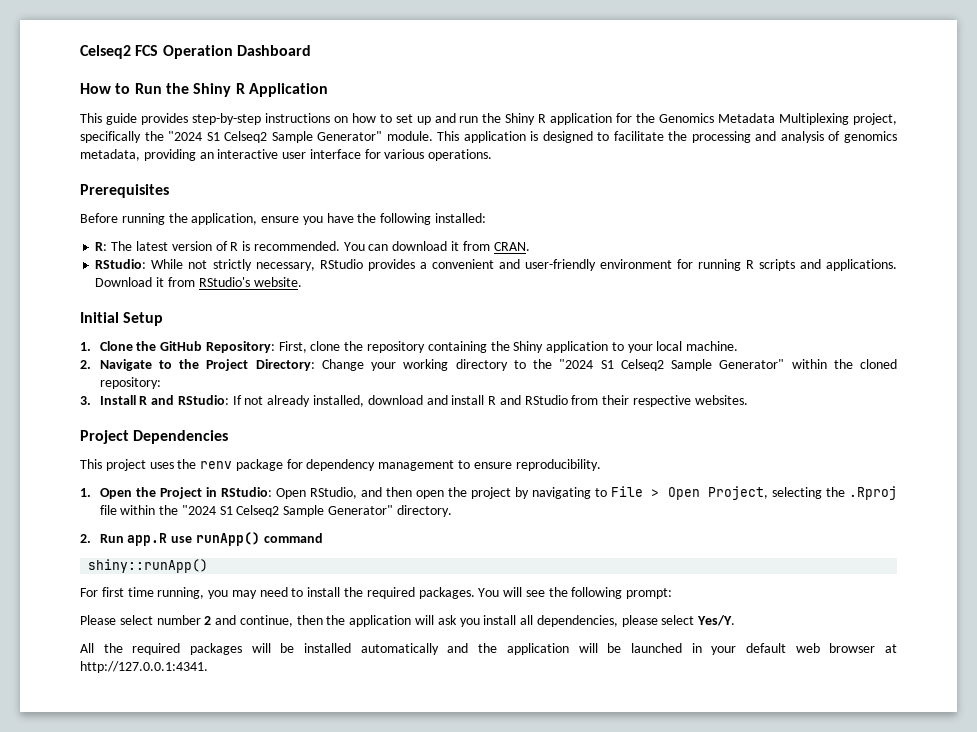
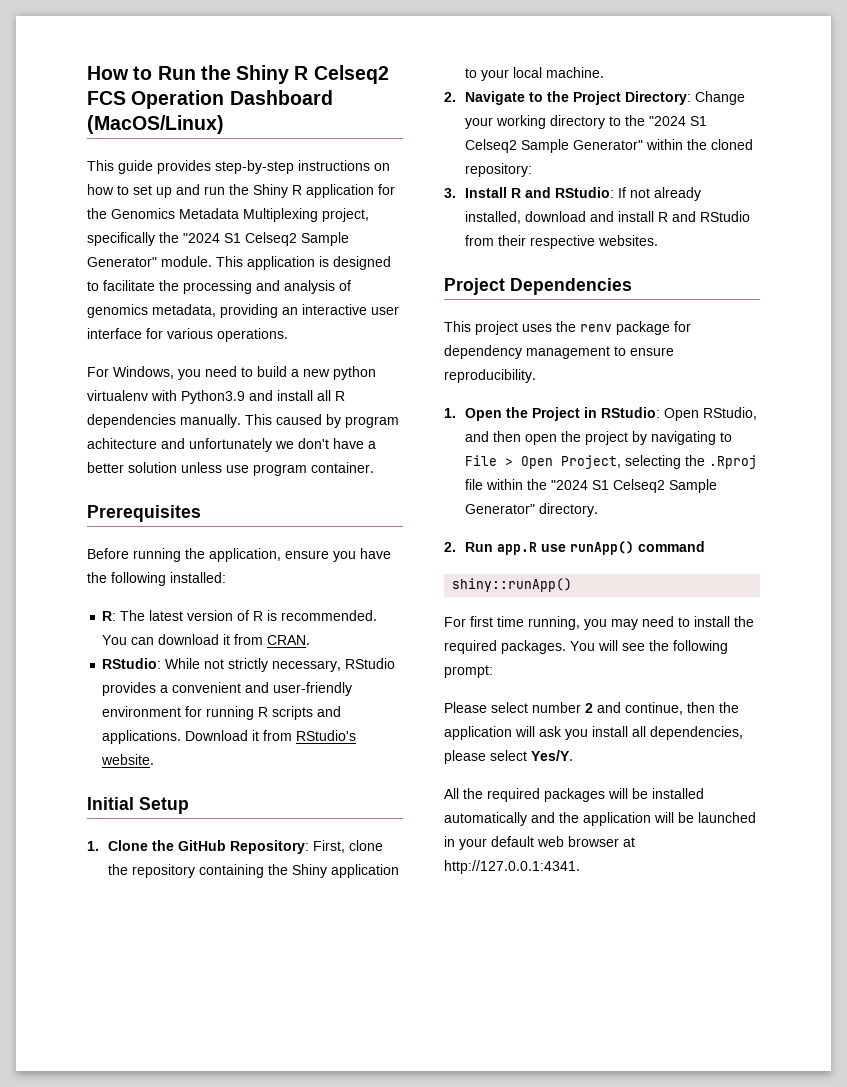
[80,45,311,59] Celseq2 FCS Operation Dashboard // -> (87, 73) none
[248,83,328,97] Application -> [313,65,389,84] [87,90,333,109] [87,115,224,134] Celseq2 FCS Operation Dashboard (MacOS/Linux)
(493, 155) none -> [87,366,376,380] [87,390,345,404] [87,414,399,428] [87,438,376,452] [87,462,374,476] // For Windows, you need to build a new python virtualenv with Python3.9 and install all R dependencies manually. This caused by program achitecture and unfortunately we don't have a better solution unless use program container.

